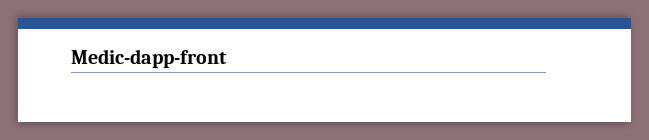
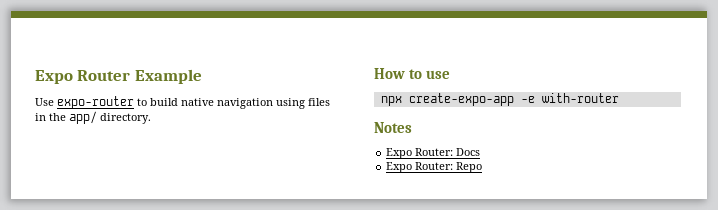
[71,49,227,68] Medic-dapp-front -> [35,69,202,84] [35,96,330,109] [35,111,151,124] [374,68,450,79] [380,93,619,106] [374,122,412,133] [386,148,481,159] [386,162,483,173] Expo Router Example // Use expo-router to build native navigation using files in the app/ directory. // How to use // npx create-expo-app -e with-router // Notes // Expo Router: Docs // Expo Router: Repo

